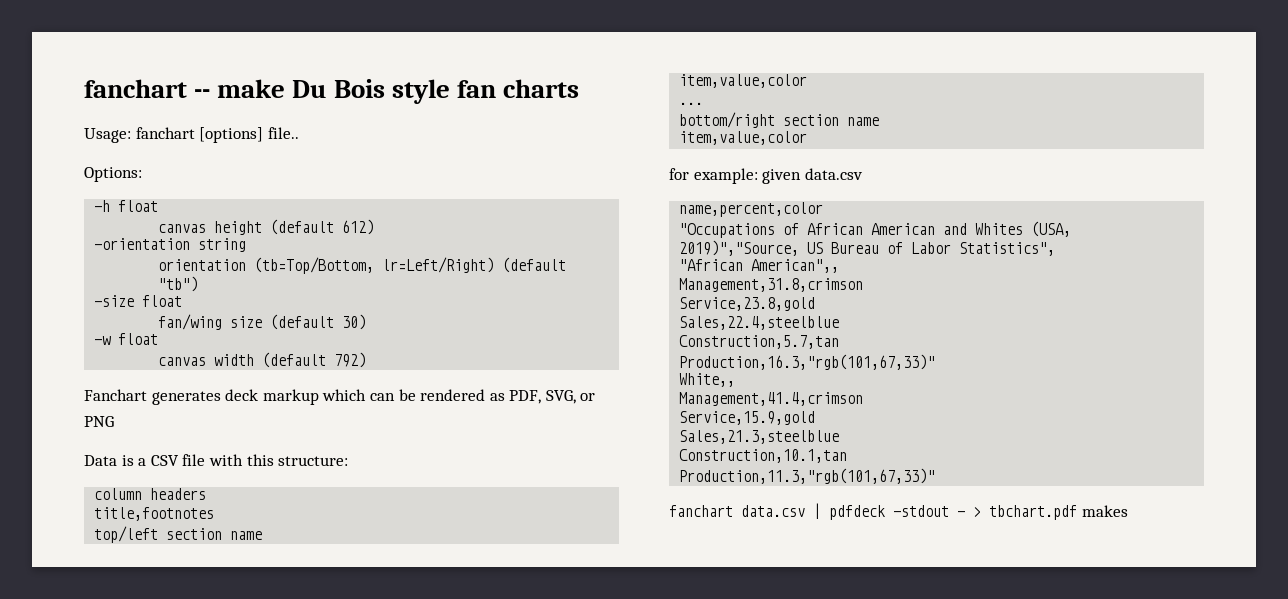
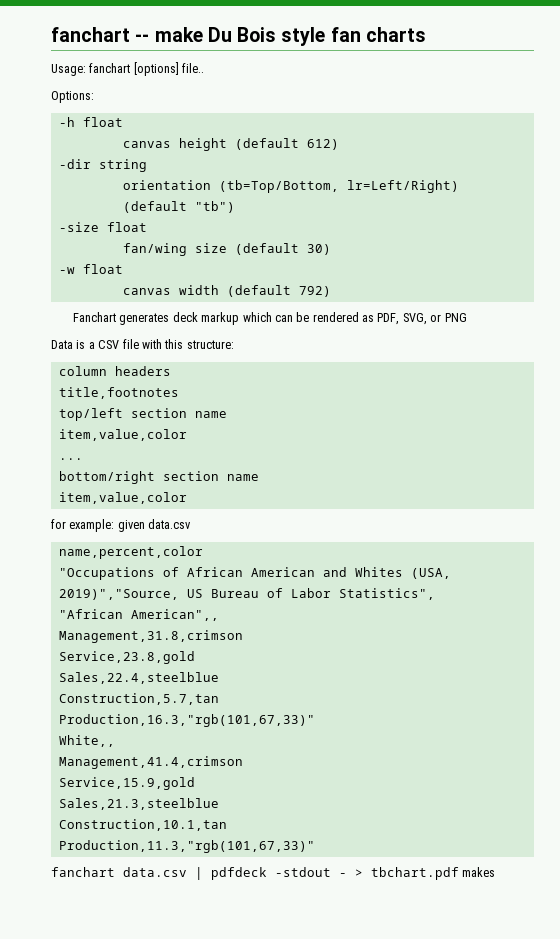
[94,238,191,250] -orientation -> [58,159,91,169] -dir

